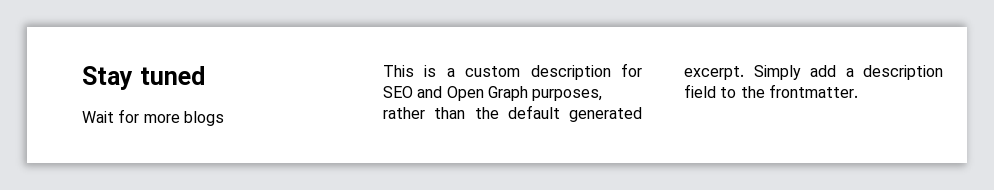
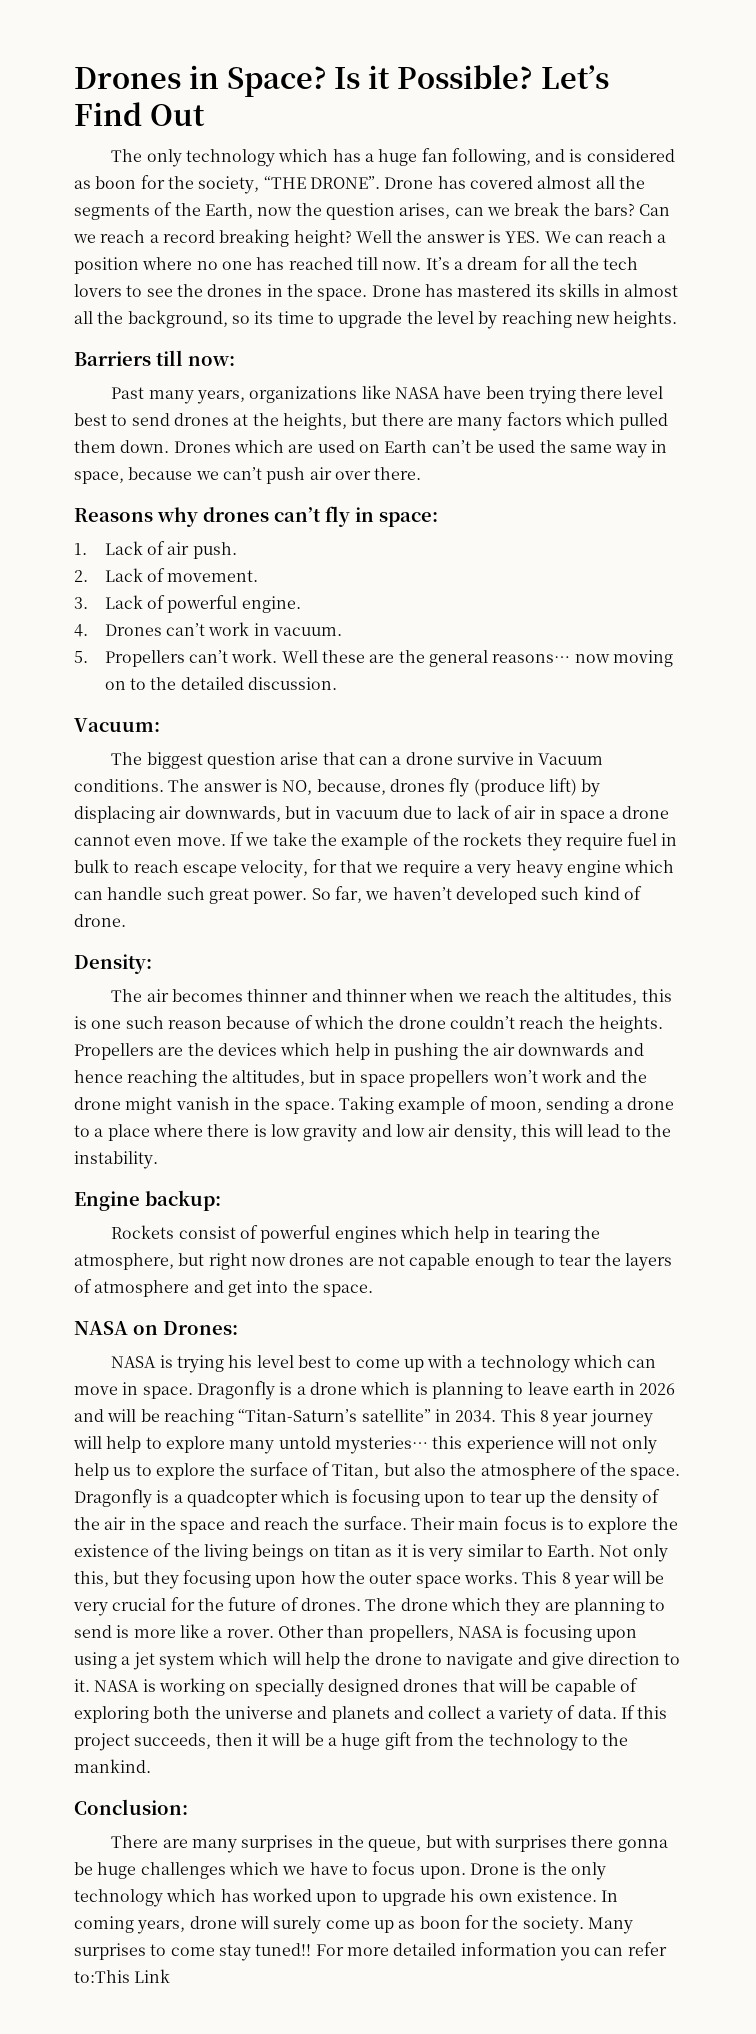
[82,66,205,90] [82,109,224,126] [383,63,642,80] [383,86,603,101] [383,105,642,122] [684,65,943,80] [684,84,858,98] Stay tuned // Wait for more blogs // This is a custom description for SEO and Open Graph purposes, rather than the default generated excerpt. Simply add a description field to the frontmatter. -> [74,65,609,97] [74,102,205,126] [111,148,675,167] [74,175,645,194] [74,202,671,220] [73,229,667,247] [74,256,639,274] [74,283,679,301] [74,310,678,329] [74,350,235,366] [111,385,664,404] [74,412,669,431] [74,440,668,458] [74,467,422,484] [74,506,438,527] [74,541,237,559] [74,568,259,582] [74,595,301,613] [74,622,342,637] [74,649,673,667] [104,677,337,690] [74,718,160,732] [111,752,604,769] [74,778,601,797] [74,805,670,823] [74,832,678,851] [74,859,675,878] [74,886,642,904] [74,914,126,927] [74,954,152,974] [111,989,672,1005] [74,1015,663,1033] [74,1043,644,1060] [74,1069,647,1087] [74,1096,674,1114] [74,1124,672,1142] [74,1151,158,1169] [74,1190,221,1211] [111,1225,601,1243] [74,1253,672,1271] [74,1279,373,1297] [74,1321,238,1335] [111,1355,657,1373] [74,1381,676,1400] [74,1409,653,1427] [73,1436,657,1454] [74,1462,681,1480] [74,1489,661,1508] [74,1516,678,1534] [74,1543,668,1562] [74,1570,665,1589] [73,1597,666,1616] [74,1624,637,1642] [74,1652,681,1670] [74,1678,638,1697] [74,1705,668,1724] [74,1732,629,1751] [74,1759,151,1773] [74,1799,188,1815] [111,1835,668,1853] [74,1861,606,1880] [74,1888,619,1907] [74,1915,633,1934] [74,1942,667,1961] [74,1969,171,1983] Drones in Space? Is it Possible? Let’s Find Out // The only technology which has a huge fan following, and is considered as boon for the society, “THE DRONE”. Drone has covered almost all the segments of the Earth, now the question arises, can we break the bars? Can we reach a record breaking height? Well the answer is YES. We can reach a position where no one has reached till now. It’s a dream for all the tech lovers to see the drones in the space. Drone has mastered its skills in almost all the background, so its time to upgrade the level by reaching new heights. // Barriers till now: // Past many years, organizations like NASA have been trying there level best to send drones at the heights, but there are many factors which pulled them down. Drones which are used on Earth can’t be used the same way in space, because we can’t push air over there. // Reasons why drones can’t fly in space: // 1. Lack of air push. // 2. Lack of movement. // 3. Lack of powerful engine. // 4. Drones can’t work in vacuum. // 5. Propellers can’t work. Well these are the general reasons… now moving on to the detailed discussion. // Vacuum: // The biggest question arise that can a drone survive in Vacuum conditions. The answer is NO, because, drones fly (produce lift) by displacing air downwards, but in vacuum due to lack of air in space a drone cannot even move. If we take the example of the rockets they require fuel in bulk to reach escape velocity, for that we require a very heavy engine which can handle such great power. So far, we haven’t developed such kind of drone. // Density: // The air becomes thinner and thinner when we reach the altitudes, this is one such reason because of which the drone couldn’t reach the heights. Propellers are the devices which help in pushing the air downwards and hence reaching the altitudes, but in space propellers won’t work and the drone might vanish in the space. Taking example of moon, sending a drone to a place where there is low gravity and low air density, this will lead to the instability. // Engine backup: // Rockets consist of powerful engines which help in tearing the atmosphere, but right now drones are not capable enough to tear the layers of atmosphere and get into the space. // NASA on Drones: // NASA is trying his level best to come up with a technology which can move in space. Dragonfly is a drone which is planning to leave earth in 2026 and will be reaching “Titan-Saturn’s satellite” in 2034. This 8 year journey will help to explore many untold mysteries… this experience will not only help us to explore the surface of Titan, but also the atmosphere of the space. Dragonfly is a quadcopter which is focusing upon to tear up the density of the air in the space and reach the surface. Their main focus is to explore the existence of the living beings on titan as it is very similar to Earth. Not only this, but they focusing upon how the outer space works. This 8 year will be very crucial for the future of drones. The drone which they are planning to send is more like a rover. Other than propellers, NASA is focusing upon using a jet system which will help the drone to navigate and give direction to it. NASA is working on specially designed drones that will be capable of exploring both the universe and planets and collect a variety of data. If this project succeeds, then it will be a huge gift from the technology to the mankind. // Conclusion: // There are many surprises in the queue, but with surprises there gonna be huge challenges which we have to focus upon. Drone is the only technology which has worked upon to upgrade his own existence. In coming years, drone will surely come up as boon for the society. Many surprises to come stay tuned!! For more detailed information you can refer to:This Link

